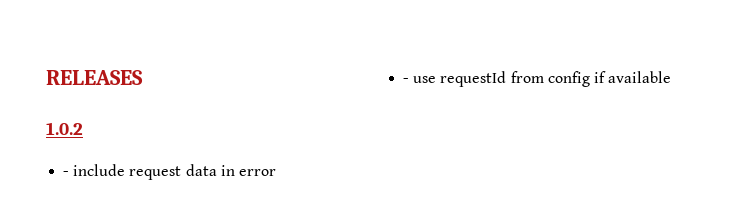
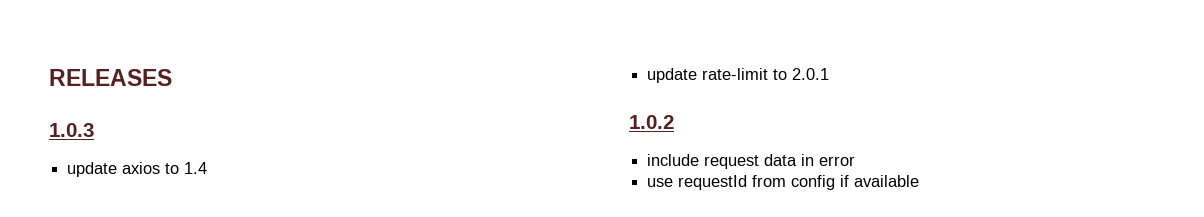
(143, 77) none -> [49,123,94,137] [67,162,208,177] [647,68,830,83] // 1.0.3 // update axios to 1.4 // update rate-limit to 2.0.1
[63,171,70,176] - -> (674, 122) none
[403,78,410,83] - -> (856, 161) none

